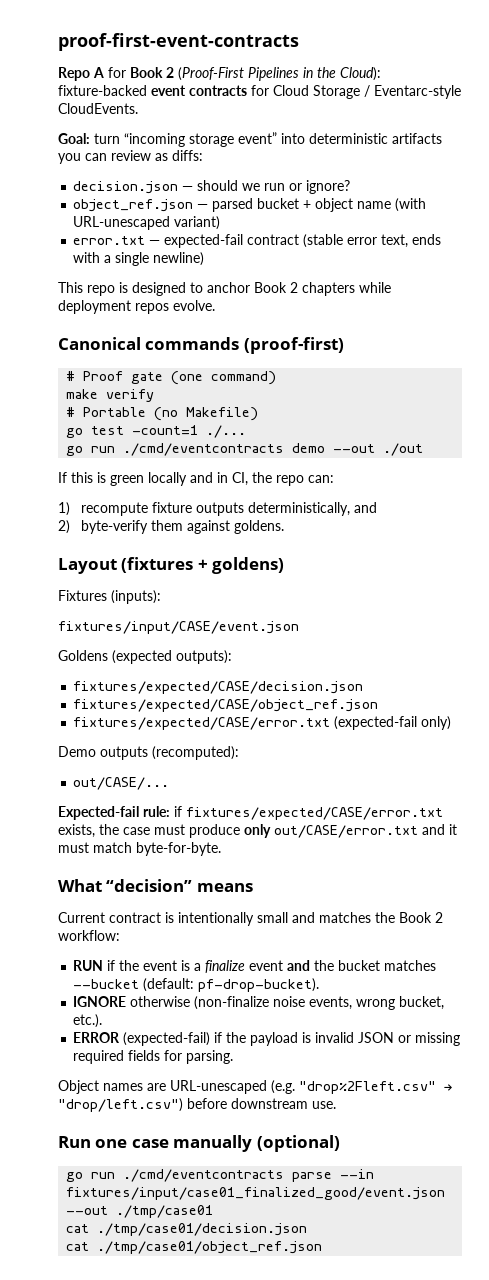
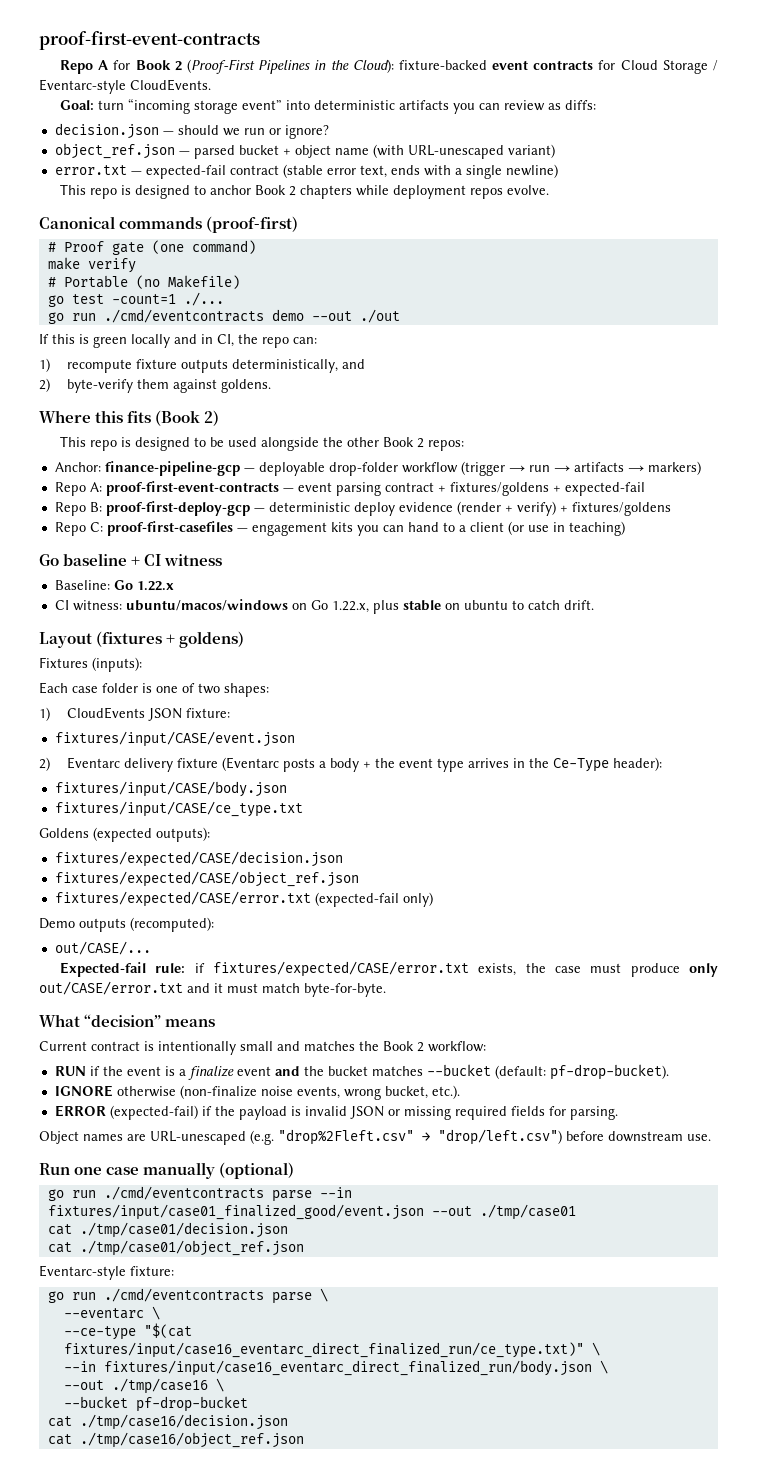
(284, 527) none -> [39,410,220,426] [60,436,465,451] [54,461,701,476] [54,481,645,496] [54,501,671,516] [54,521,625,536] [39,553,223,566] [54,580,174,591] [54,599,594,614] // Where this fits (Book 2) // This repo is designed to be used alongside the other Book 2 repos: // Anchor: finance-pipeline-gcp — deployable drop-folder workflow (trigger → run → artifacts → markers) // Repo A: proof-first-event-contracts — event parsing contract + fixtures/goldens + expected-fail // Repo B: proof-first-deploy-gcp — deterministic deploy evidence (render + verify) + fixtures/goldens // Repo C: proof-first-casefiles — engagement kits you can hand to a client (or use in teaching) // Go baseline + CI witness // Baseline: Go 1.22.x // CI witness: ubuntu/macos/windows on Go 1.22.x, plus stable on ubuntu to catch drift.
[58,621,299,634] fixtures/input/CASE/event.json -> [39,682,269,697] [39,707,231,721] [54,731,295,747] [39,757,663,772] [54,781,287,797] [54,801,303,817] Each case folder is one of two shapes: // 1) CloudEvents JSON fixture: // fixtures/input/CASE/event.json // 2) Eventarc delivery fixture (Eventarc posts a body + the event type arrives in the Ce-Type header): // fixtures/input/CASE/body.json // fixtures/input/CASE/ce_type.txt
(323, 1247) none -> [39,1265,174,1280] [47,1288,328,1304] [63,1306,160,1320] [63,1323,192,1340] [63,1342,600,1358] [63,1360,608,1376] [63,1378,224,1394] [63,1396,248,1412] [47,1414,288,1430] [47,1432,304,1448] // Eventarc-style fixture: // go run ./cmd/eventcontracts parse \ // --eventarc \ // --ce-type "$(cat fixtures/input/case16_eventarc_direct_finalized_run/ce_type.txt)" \ // --in fixtures/input/case16_eventarc_direct_finalized_run/body.json \ // --out ./tmp/case16 \ // --bucket pf-drop-bucket // cat ./tmp/case16/decision.json // cat ./tmp/case16/object_ref.json

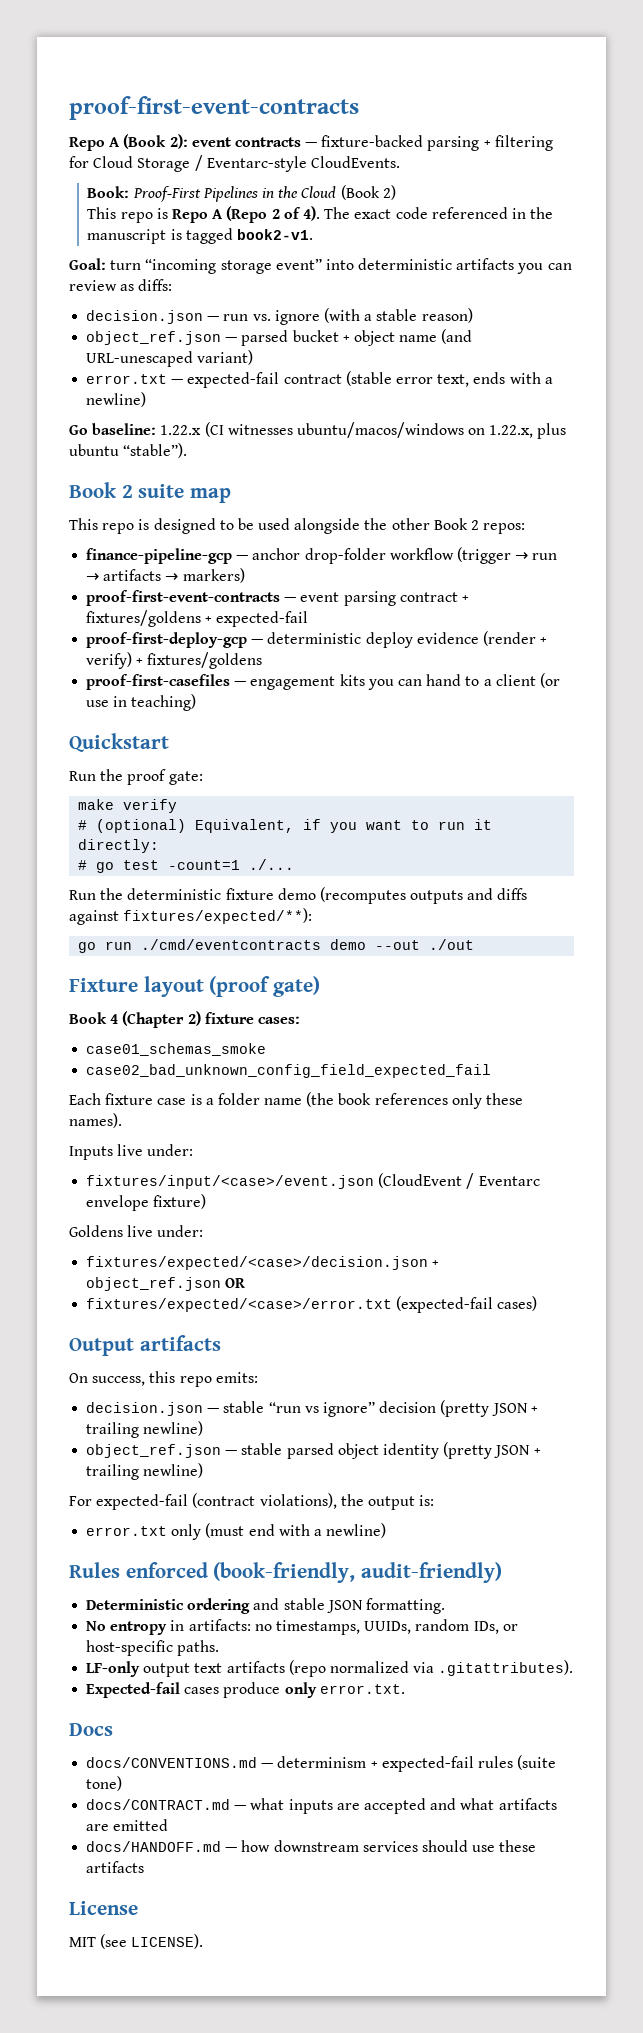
[113,59,594,74] for Book 2 (Proof-First Pipelines in the Cloud): fixture-backed event contracts -> [123,134,553,151] (Book 2): event contracts — fixture-backed parsing + filtering
(211, 85) none -> [87,185,396,202] [87,206,554,223] [87,228,314,244] // Book: Proof-First Pipelines in the Cloud (Book 2) // This repo is Repo A (Repo 2 of 4). The exact code referenced in the manuscript is tagged book2-v1.
[177,125,329,139] should we run or ignore? -> [223,308,473,325] run vs. ignore (with a stable reason)
[372,144,404,158] (with -> [441,329,473,344] (and
[465,164,558,179] [60,184,550,199] [39,216,299,233] [47,240,256,255] [47,257,136,273] [47,275,240,289] [47,292,224,307] [47,309,400,324] [39,334,317,348] [39,358,366,373] [39,378,272,393] [39,410,220,426] single newline) // This repo is designed to anchor Book 2 chapters while deployment repos evolve. // Canonical commands (proof-first) // # Proof gate (one command) // make verify // # Portable (no Makefile) // go test -count=1 ./... // go run ./cmd/eventcontracts demo --out ./out // If this is green locally and in CI, the repo can: // 1) recompute fixture outputs deterministically, and // 2) byte-verify them against goldens. // Where this fits (Book 2) -> [86,392,147,407] [69,422,567,439] [69,443,188,458] [69,482,232,503] newline) // Go baseline: 1.22.x (CI witnesses ubuntu/macos/windows on 1.22.x, plus ubuntu “stable”). // Book 2 suite map
[54,462,101,472] Anchor: -> (526, 528) none
[258,462,325,476] deployable -> [252,548,301,560] anchor
[54,482,102,496] Repo A: -> (245, 575) none
[54,502,102,516] Repo B: -> (309, 619) none
[54,522,103,536] Repo C: -> (263, 660) none
[39,553,223,566] [54,580,174,591] [54,599,594,614] [39,631,245,648] [39,657,142,672] [39,682,269,697] [39,707,231,721] [54,731,295,747] [39,757,663,772] [54,781,287,797] [54,801,303,817] [39,827,210,842] [54,851,343,867] [54,871,359,887] [54,891,433,907] [39,917,214,932] [54,941,151,955] [60,961,719,977] [39,981,386,997] [39,1014,216,1027] [39,1041,486,1055] [54,1064,669,1080] [54,1085,460,1100] [54,1105,618,1120] [39,1129,711,1145] [39,1162,295,1179] [47,1186,352,1202] [47,1204,576,1220] [47,1222,288,1238] [47,1240,304,1256] [39,1265,174,1280] [47,1288,328,1304] [63,1306,160,1320] [63,1323,192,1340] [63,1342,600,1358] [63,1360,608,1376] [63,1378,224,1394] [63,1396,248,1412] [47,1414,288,1430] [47,1432,304,1448] Go baseline + CI witness // Baseline: Go 1.22.x // CI witness: ubuntu/macos/windows on Go 1.22.x, plus stable on ubuntu to catch drift. // Layout (fixtures + goldens) // Fixtures (inputs): // Each case folder is one of two shapes: // 1) CloudEvents JSON fixture: // fixtures/input/CASE/event.json // 2) Eventarc delivery fixture (Eventarc posts a body + the event type arrives in the Ce-Type header): // fixtures/input/CASE/body.json // fixtures/input/CASE/ce_type.txt // Goldens (expected outputs): // fixtures/expected/CASE/decision.json // fixtures/expected/CASE/object_ref.json // fixtures/expected/CASE/error.txt (expected-fail only) // Demo outputs (recomputed): // out/CASE/... // Expected-fail rule: if fixtures/expected/CASE/error.txt exists, the case must produce only out/CASE/error.txt and it must match byte-for-byte. // What “decision” means // Current contract is intentionally small and matches the Book 2 workflow: // RUN if the event is a finalize event and the bucket matches --bucket (default: pf-drop-bucket). // IGNORE otherwise (non-finalize noise events, wrong bucket, etc.). // ERROR (expected-fail) if the payload is invalid JSON or missing required fields for parsing. // Object names are URL-unescaped (e.g. "drop%2Fleft.csv" → "drop/left.csv") before downstream use. // Run one case manually (optional) // go run ./cmd/eventcontracts parse --in fixtures/input/case01_finalized_good/event.json --out ./tmp/case01 // cat ./tmp/case01/decision.json // cat ./tmp/case01/object_ref.json // Eventarc-style fixture: // go run ./cmd/eventcontracts parse \ // --eventarc \ // --ce-type "$(cat fixtures/input/case16_eventarc_direct_finalized_run/ce_type.txt)" \ // --in fixtures/input/case16_eventarc_direct_finalized_run/body.json \ // --out ./tmp/case16 \ // --bucket pf-drop-bucket // cat ./tmp/case16/decision.json // cat ./tmp/case16/object_ref.json -> [69,733,169,752] [69,769,203,785] [78,799,178,813] [78,819,493,833] [78,839,160,853] [78,859,295,873] [69,887,528,904] [69,908,313,925] [78,939,475,953] [69,976,321,997] [69,1011,300,1028] [86,1043,267,1056] [86,1064,492,1078] [69,1092,524,1109] [69,1113,122,1128] [69,1144,194,1160] [86,1173,540,1189] [86,1194,207,1211] [69,1225,204,1237] [86,1256,440,1270] [86,1277,246,1291] [86,1296,538,1313] [69,1335,221,1356] [69,1371,258,1387] [86,1400,538,1417] [86,1421,204,1438] [86,1442,541,1459] [86,1463,204,1480] [69,1493,435,1510] [86,1523,387,1540] [69,1562,503,1583] [86,1598,445,1614] [86,1619,518,1635] [86,1640,220,1656] [86,1660,574,1677] [86,1682,405,1698] [69,1723,113,1736] [86,1755,557,1772] [86,1776,123,1791] [86,1798,557,1814] [86,1819,169,1831] [86,1840,537,1852] [86,1861,145,1873] [69,1901,138,1915] [69,1934,204,1949] Quickstart // Run the proof gate: // make verify // # (optional) Equivalent, if you want to run it directly: // # go test -count=1 ./... // Run the deterministic fixture demo (recomputes outputs and diffs against fixtures/expected/**): // go run ./cmd/eventcontracts demo --out ./out // Fixture layout (proof gate) // Book 4 (Chapter 2) fixture cases: // case01_schemas_smoke // case02_bad_unknown_config_field_expected_fail // Each fixture case is a folder name (the book references only these names). // Inputs live under: // fixtures/input/<case>/event.json (CloudEvent / Eventarc envelope fixture) // Goldens live under: // fixtures/expected/<case>/decision.json + object_ref.json OR // fixtures/expected/<case>/error.txt (expected-fail cases) // Output artifacts // On success, this repo emits: // decision.json — stable “run vs ignore” decision (pretty JSON + trailing newline) // object_ref.json — stable parsed object identity (pretty JSON + trailing newline) // For expected-fail (contract violations), the output is: // error.txt only (must end with a newline) // Rules enforced (book-friendly, audit-friendly) // Deterministic ordering and stable JSON formatting. // No entropy in artifacts: no timestamps, UUIDs, random IDs, or host-specific paths. // LF-only output text artifacts (repo normalized via .gitattributes). // Expected-fail cases produce only error.txt. // Docs // docs/CONVENTIONS.md — determinism + expected-fail rules (suite tone) // docs/CONTRACT.md — what inputs are accepted and what artifacts are emitted // docs/HANDOFF.md — how downstream services should use these artifacts // License // MIT (see LICENSE).

